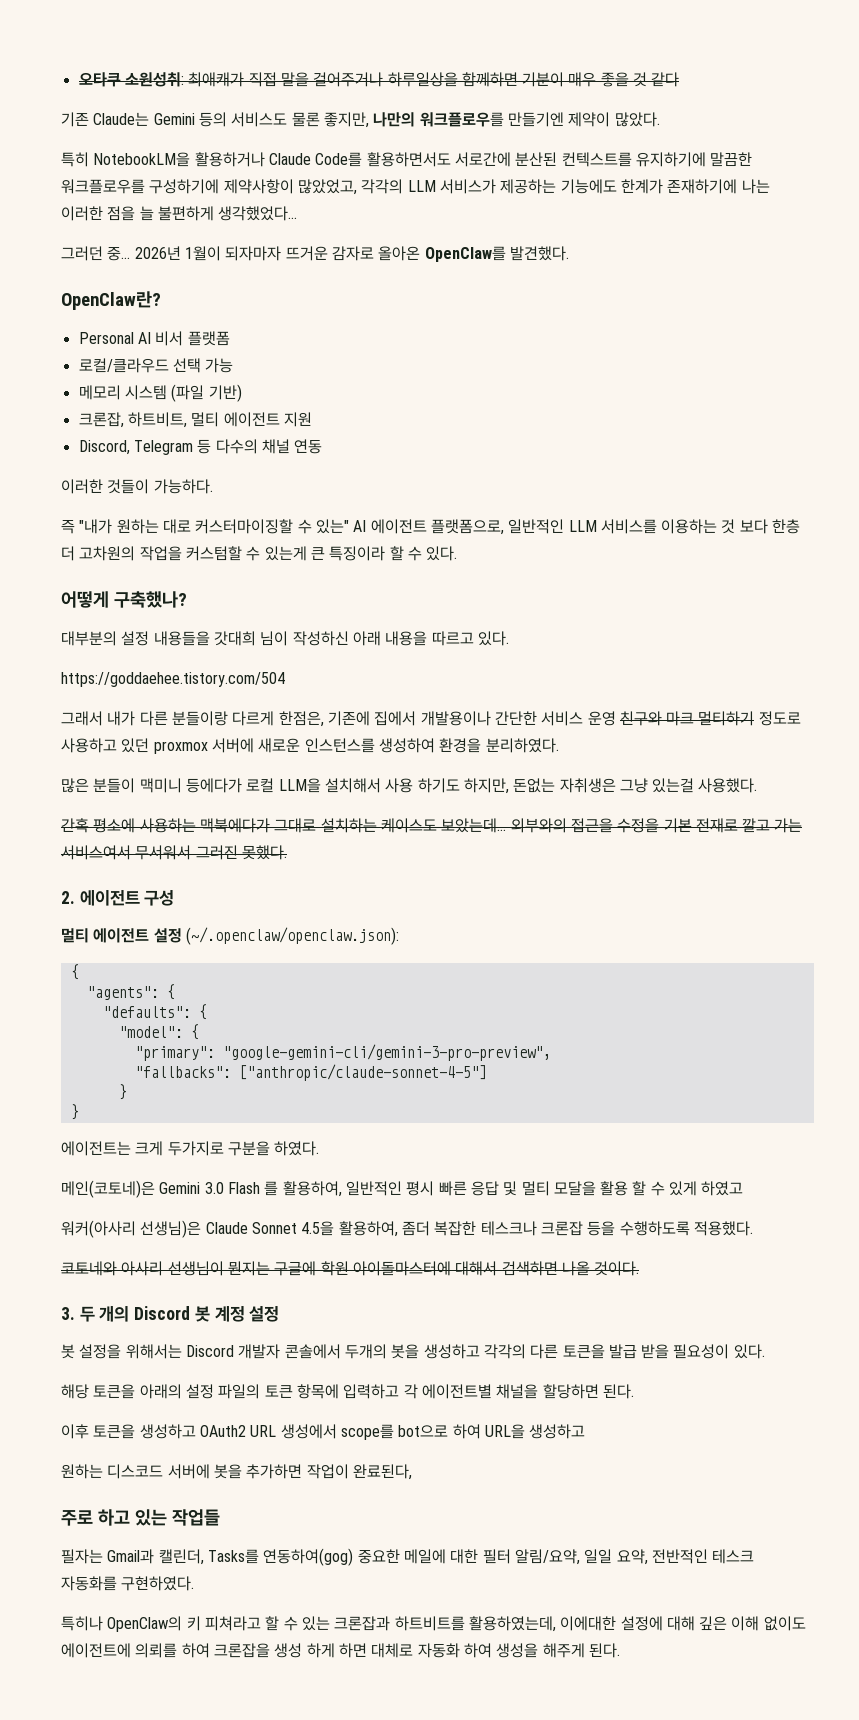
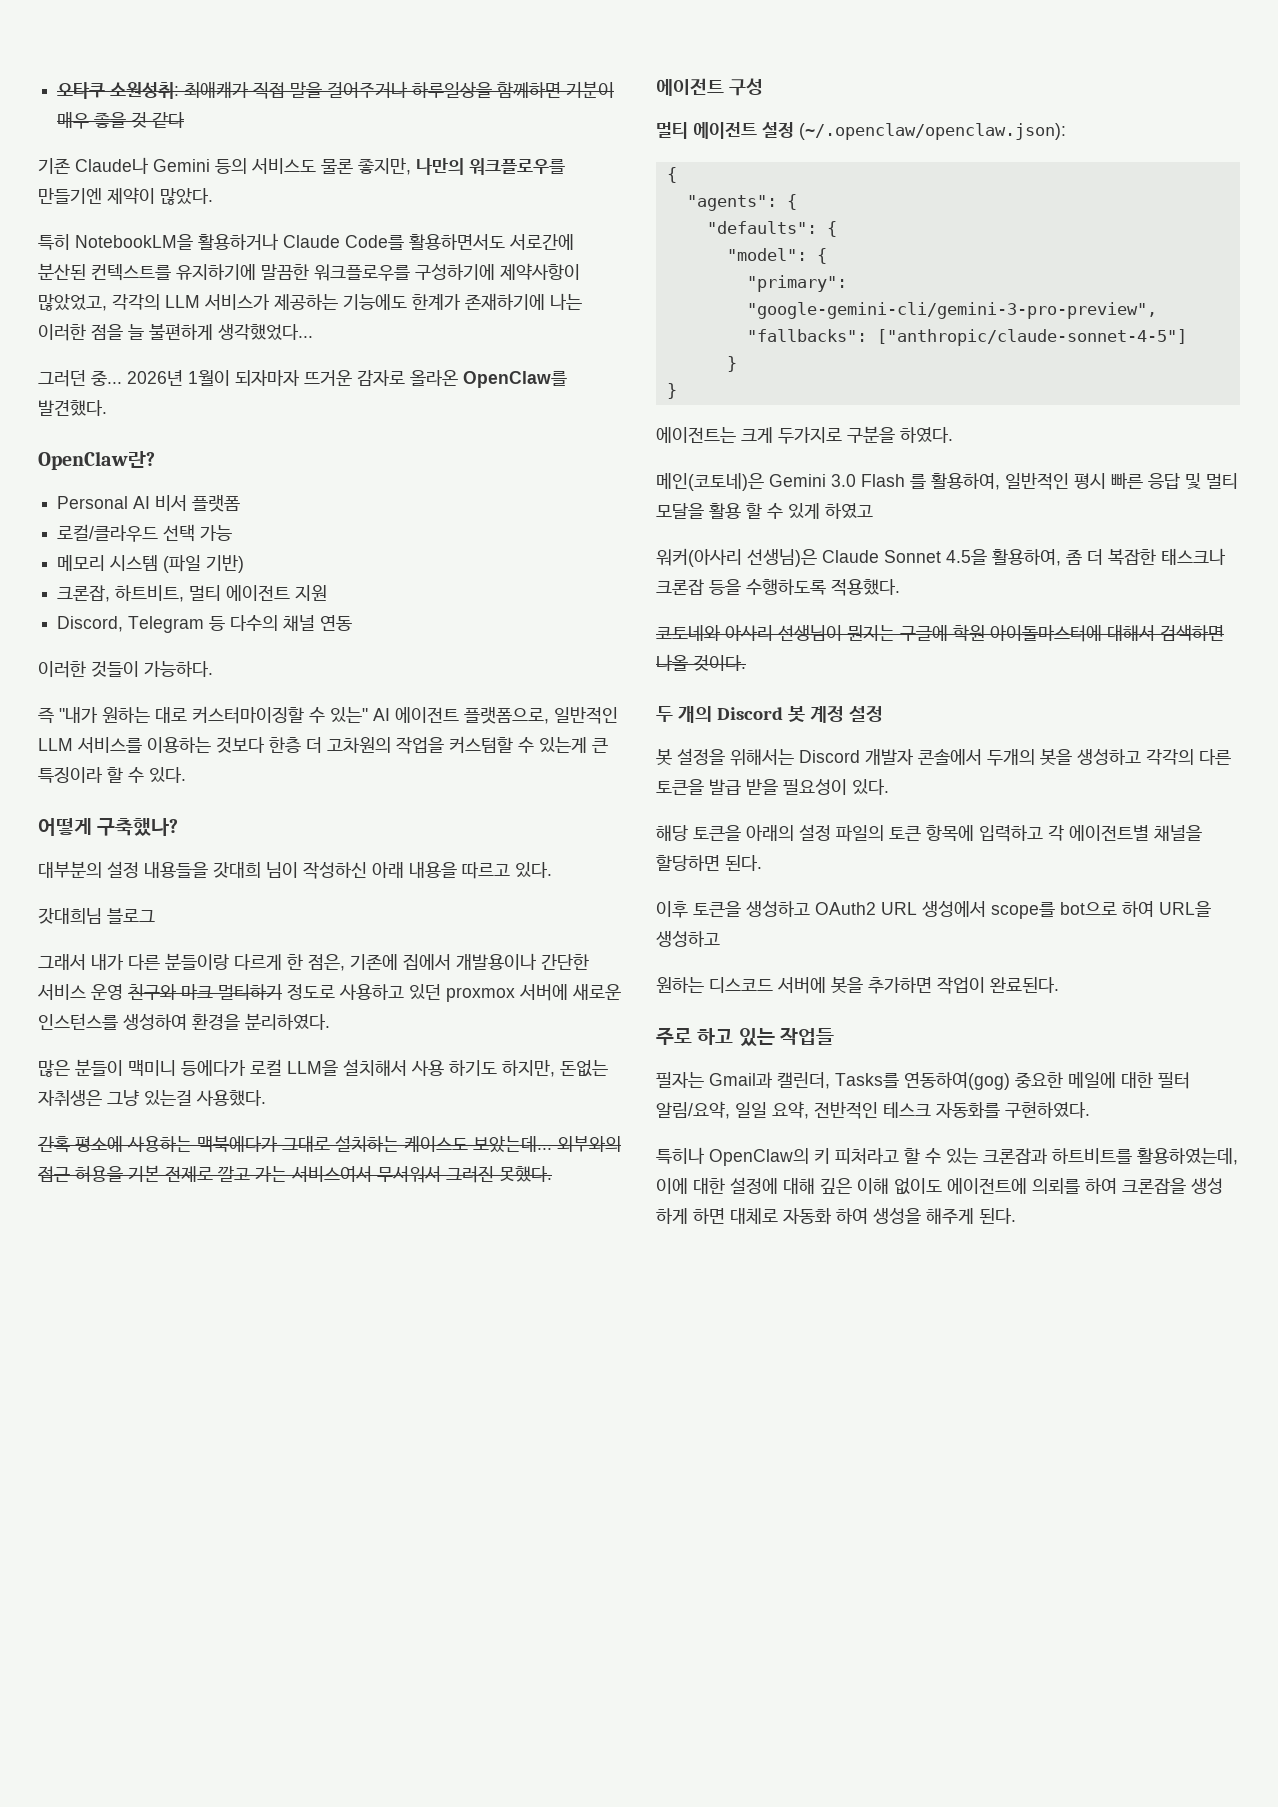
[93,112,150,126] Claude는 -> [75,157,149,174] Claude나
[378,246,421,261] 올아온 -> [410,370,458,386] 올라온
[721,519,768,534] 것 보다 -> [216,737,265,753] 것보다
[61,672,285,687] https://goddaehee.tistory.com/504 -> [38,908,155,924] 갓대희님 블로그
[278,711,324,727] 한점은, -> [287,954,345,971] 한 점은,
[570,818,738,833] 접근을 수정을 기본 전재로 -> [38,1165,213,1183] 접근 허용을 기본 전제로
[61,891,75,904] 2. -> (552, 1174) none
[401,1221,537,1236] 좀더 복잡한 테스크나 -> [1066,548,1226,565] 좀 더 복잡한 태스크나
[61,1307,75,1320] 3. -> (746, 663) none
[352,1464,412,1480] 완료된다, -> [990,977,1059,993] 완료된다.
[204,1616,261,1631] 피쳐라고 -> [835,1148,899,1164] 피처라고
[560,1616,617,1631] 이에대한 -> [656,1178,725,1194] 이에 대한

